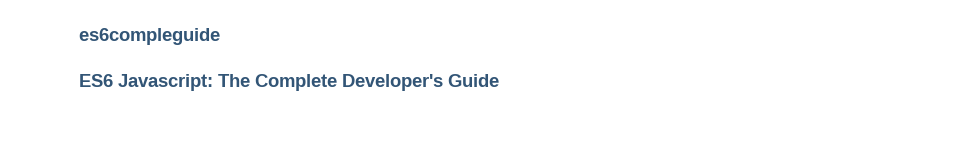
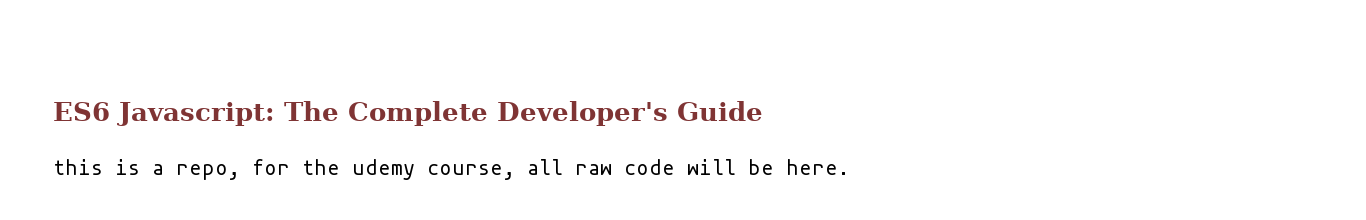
[79,28,220,45] es6compleguide // -> (53, 111) none
(499, 80) none -> [53,159,849,180] // this is a repo, for the udemy course, all raw code will be here.

